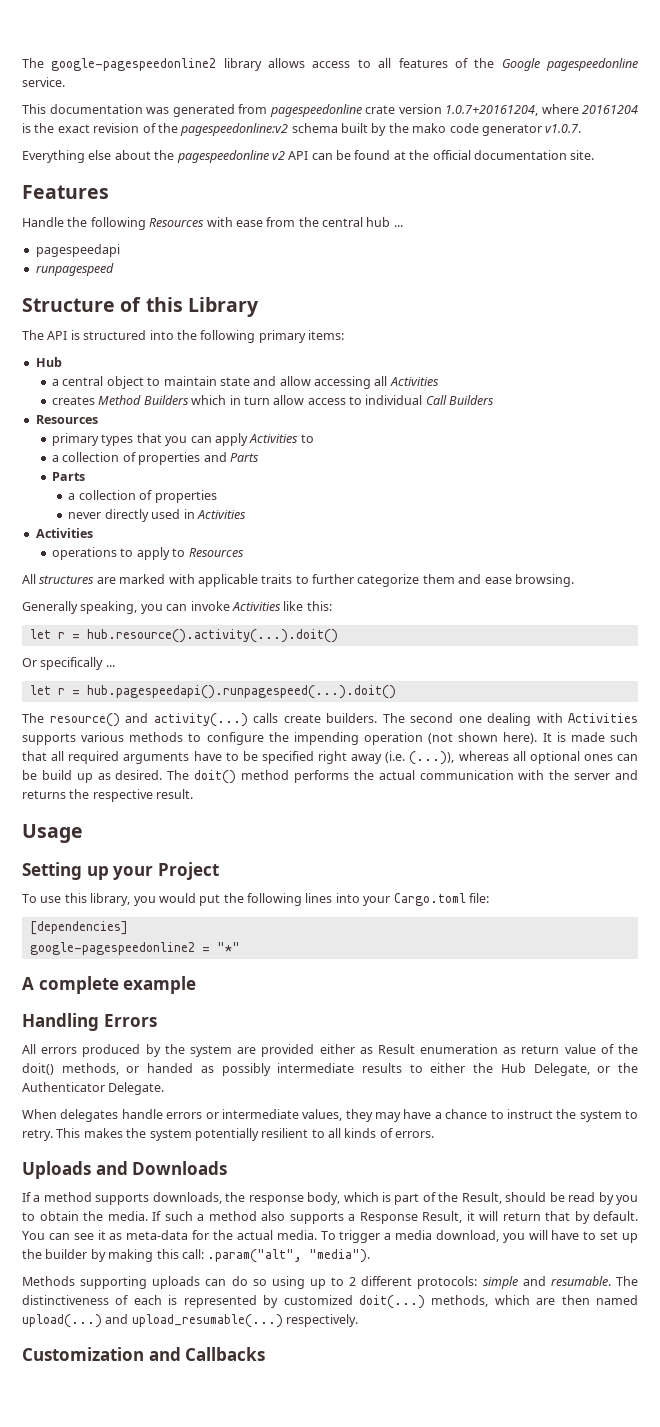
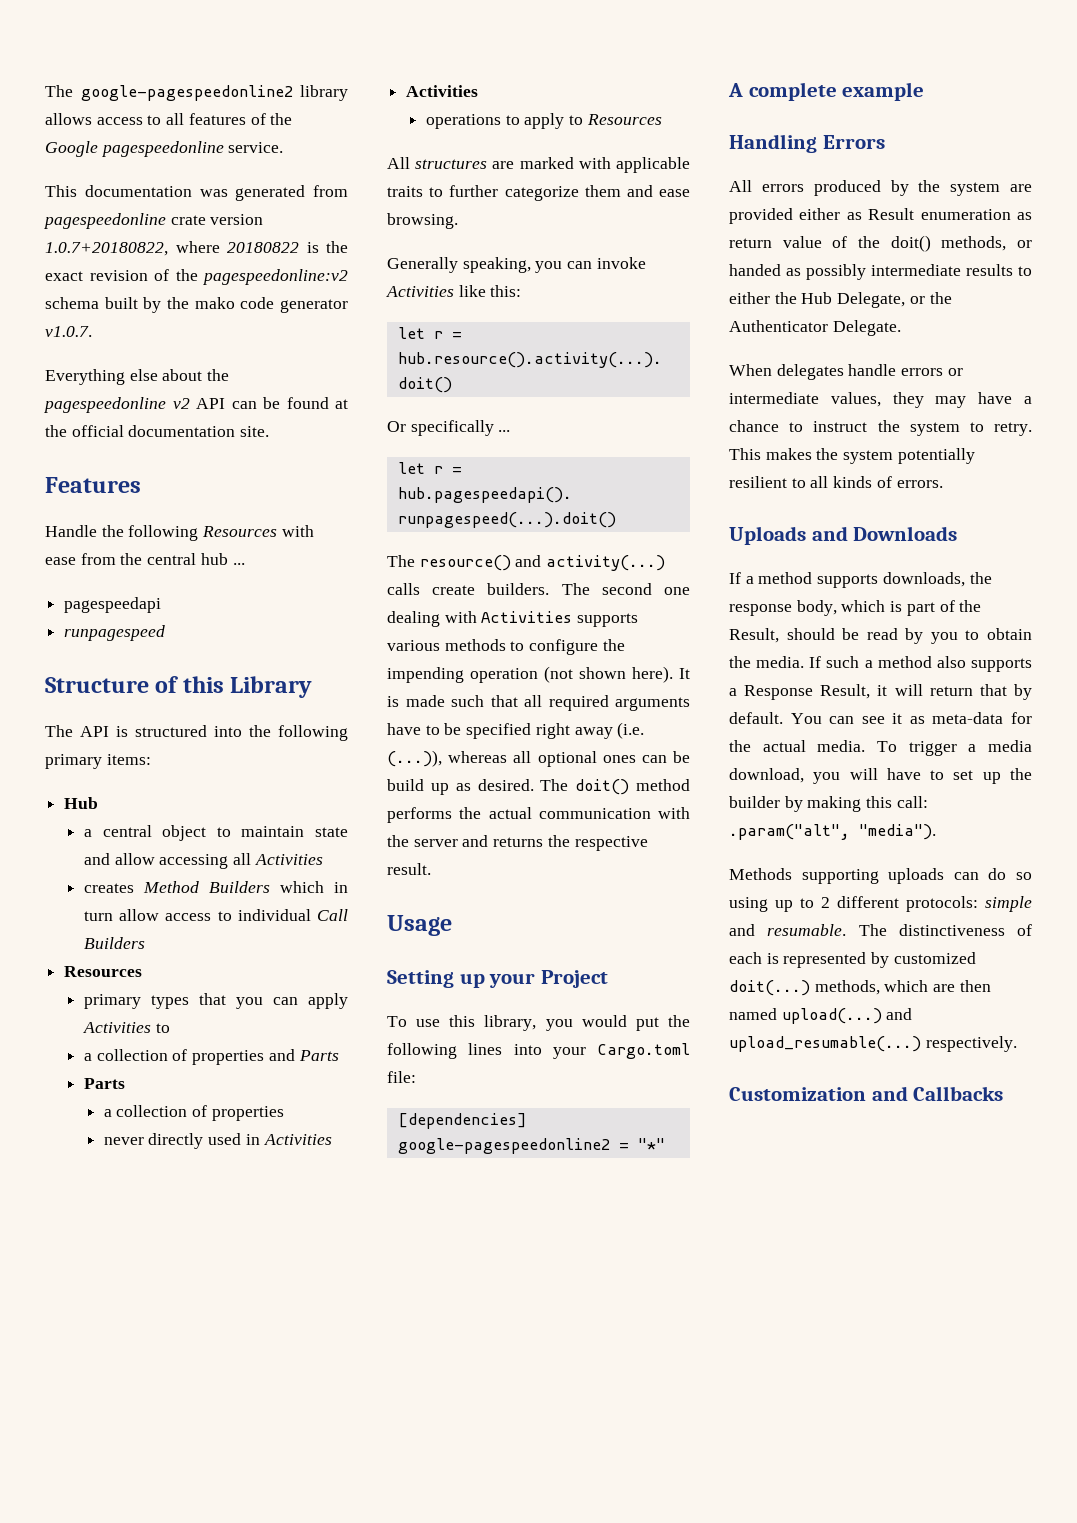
[445,104,638,116] 1.0.7+20161204, where 20161204 -> [45,241,299,256] 1.0.7+20180822, where 20180822

